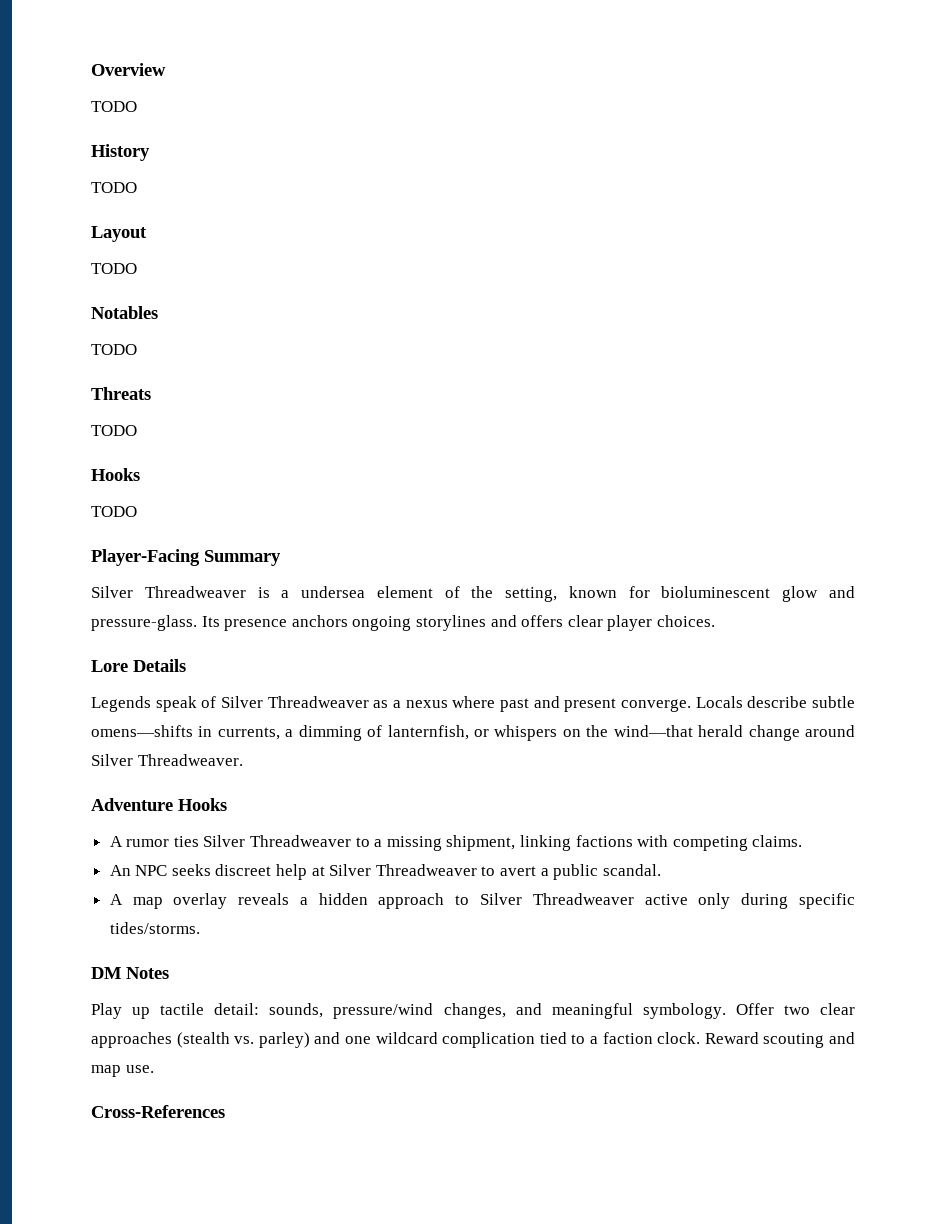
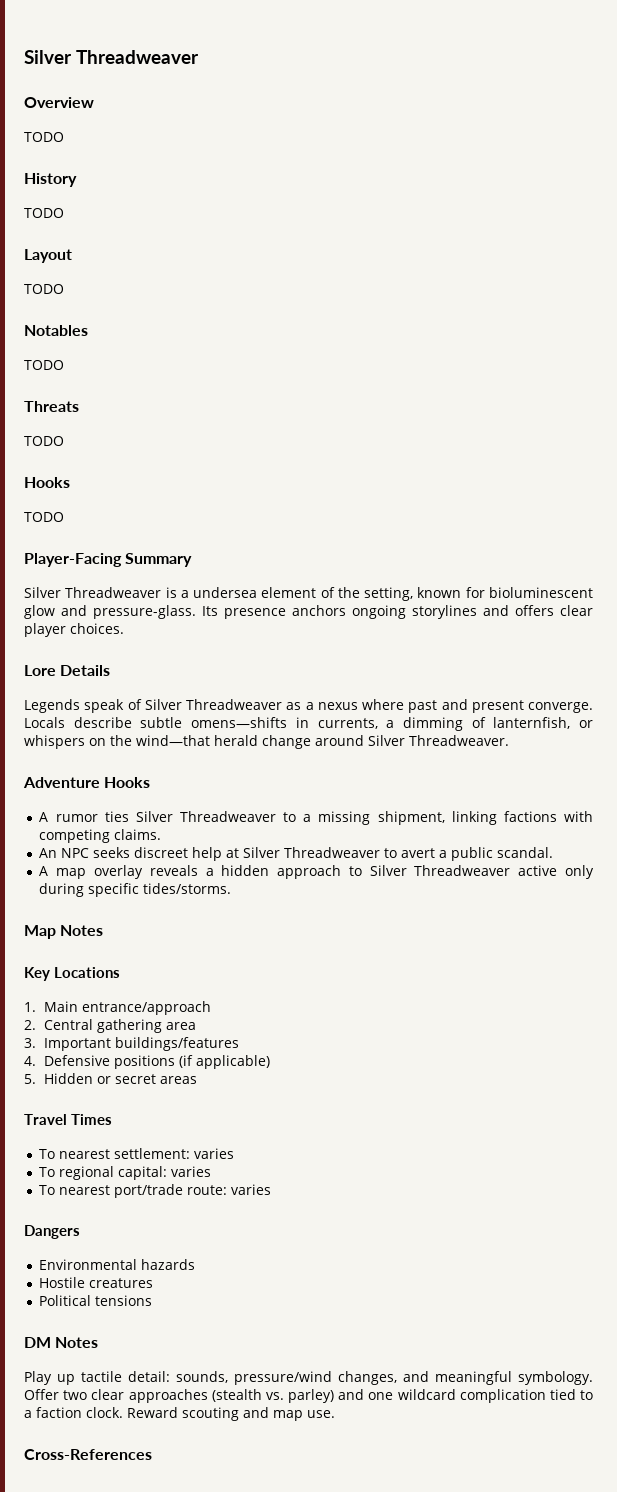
(91, 69) none -> [24,50,200,64] Silver Threadweaver //
(200, 928) none -> [24,925,104,939] [24,967,121,981] [24,1001,212,1015] [24,1019,197,1033] [24,1037,240,1051] [24,1055,271,1069] [24,1073,198,1084] [24,1114,113,1125] [39,1148,235,1159] [39,1166,212,1180] [39,1184,272,1198] [24,1225,80,1239] [39,1259,196,1270] [39,1277,154,1288] [39,1295,153,1306] // Map Notes // Key Locations // 1. Main entrance/approach // 2. Central gathering area // 3. Important buildings/features // 4. Defensive positions (if applicable) // 5. Hidden or secret areas // Travel Times // To nearest settlement: varies // To regional capital: varies // To nearest port/trade route: varies // Dangers // Environmental hazards // Hostile creatures // Political tensions

